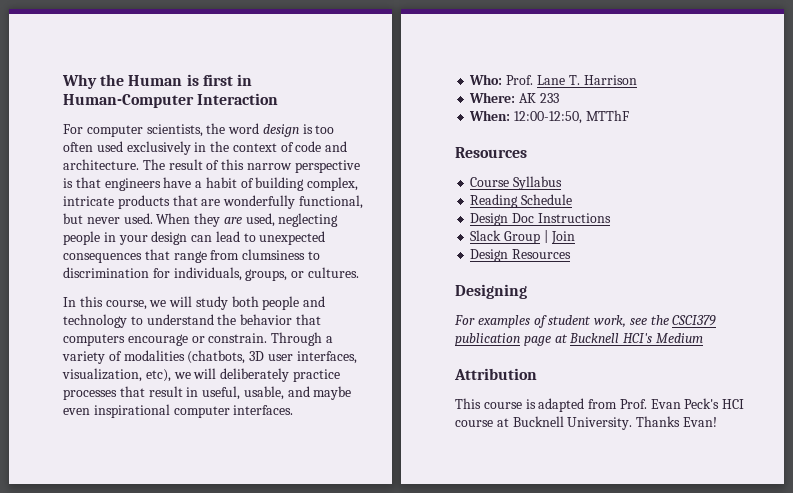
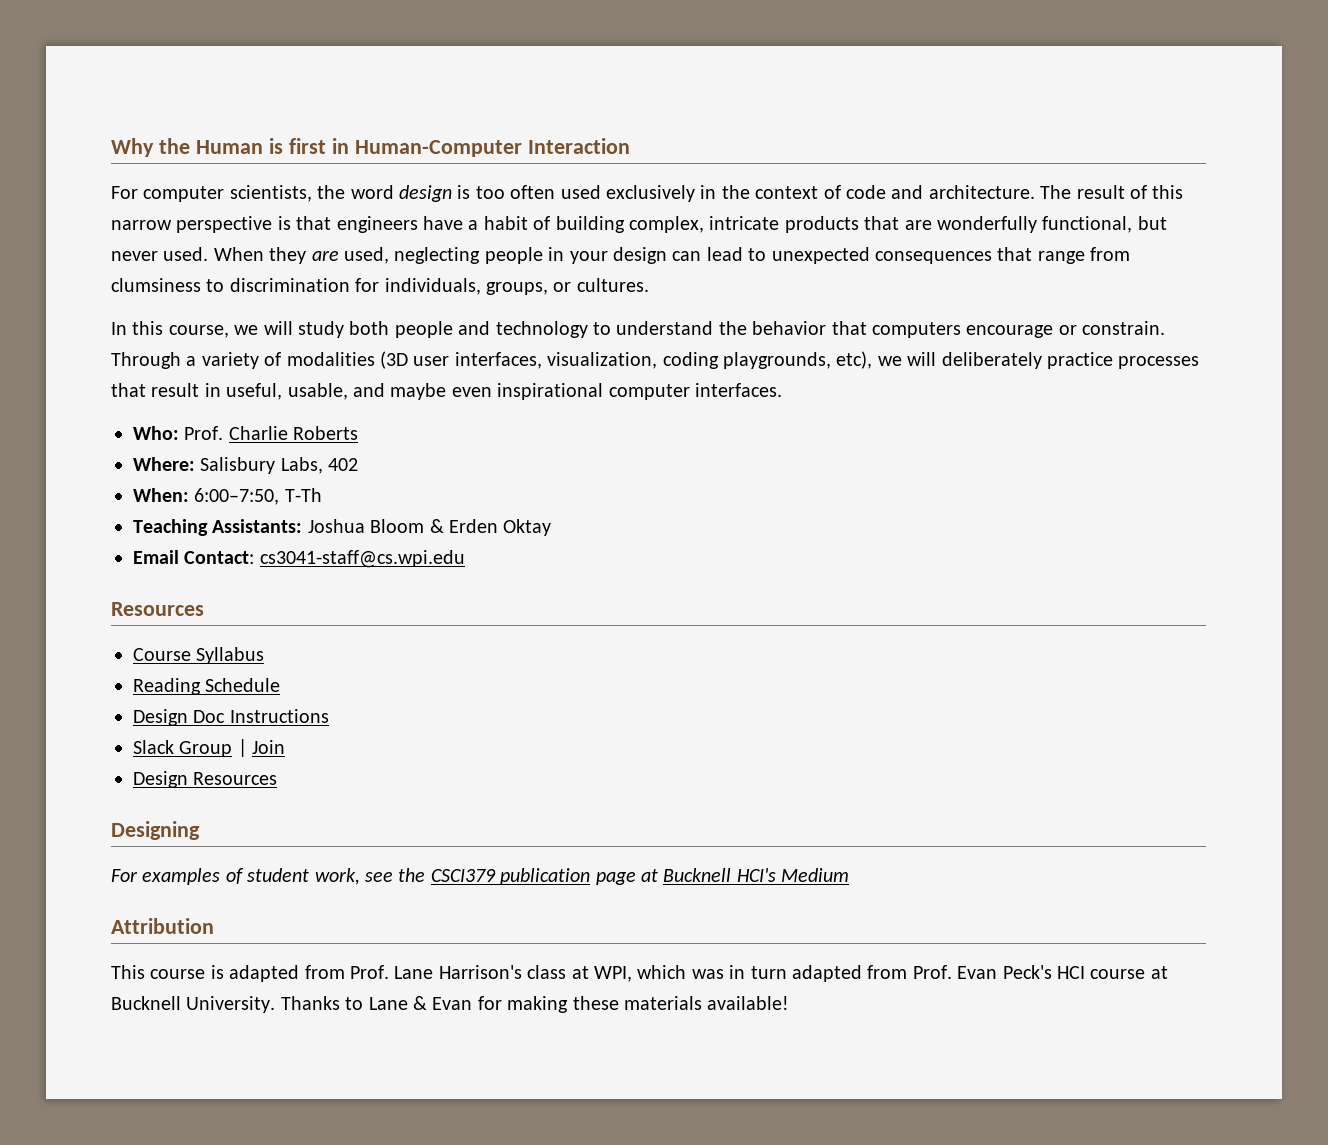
[187,350,265,364] (chatbots, 3D -> [380,351,408,369] (3D
(142, 375) none -> [662,352,831,369] coding playgrounds,
[536,75,637,85] [469,92,559,103] [469,110,629,124] Lane T. Harrison // Where: AK 233 // When: 12:00-12:50, MTThF -> [228,426,359,440] [133,457,359,474] [133,488,322,505] [133,519,552,536] [133,550,465,568] Charlie Roberts // Where: Salisbury Labs, 402 // When: 6:00–7:50, T-Th // Teaching Assistants: Joshua Bloom & Erden Oktay // Email Contact: cs3041-staff@cs.wpi.edu
(647, 404) none -> [394,965,952,982] Lane Harrison's class at WPI, which was in turn adapted from Prof.
[682,417,717,427] Evan! -> [345,996,790,1013] to Lane & Evan for making these materials available!

